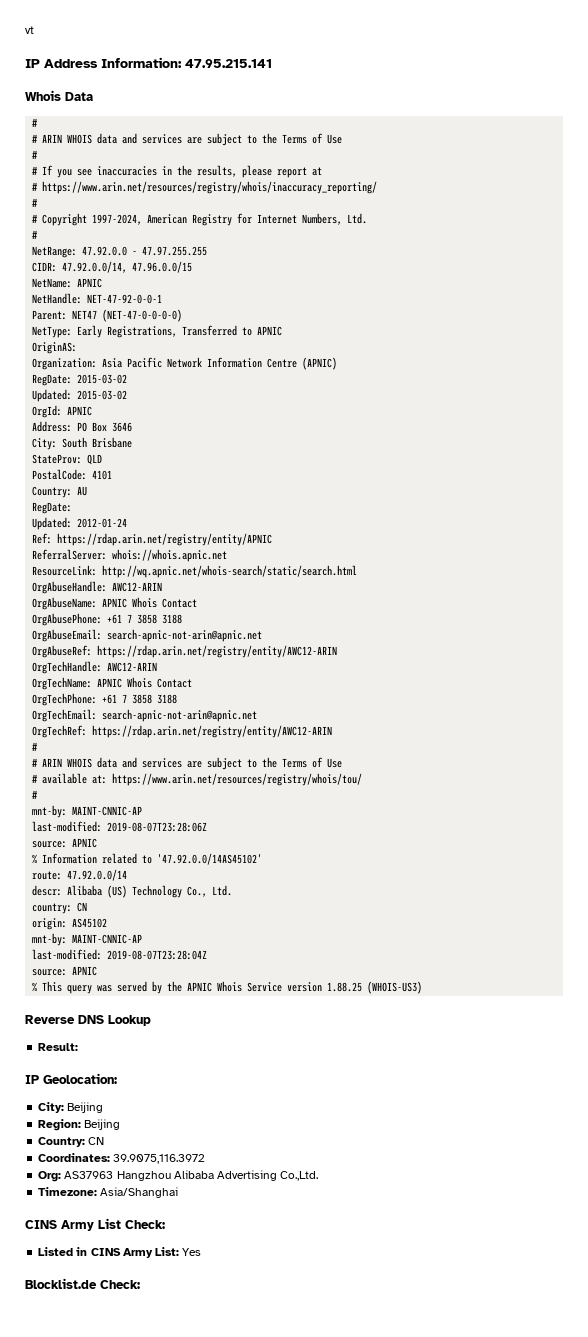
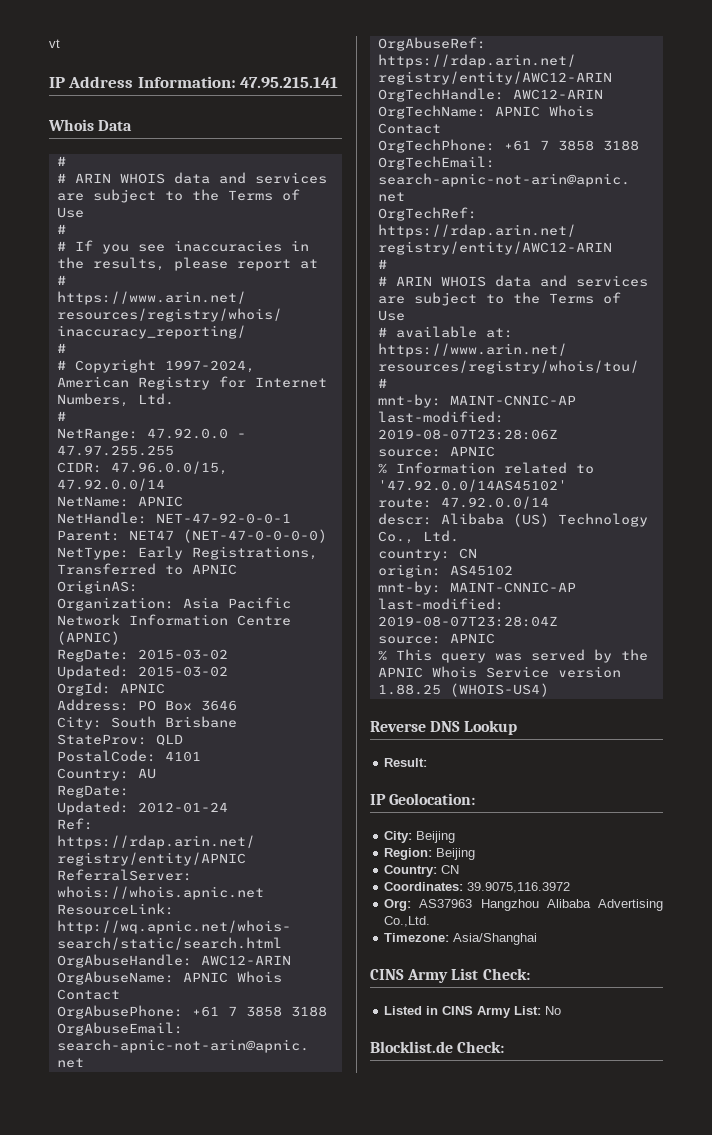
[62,261,193,273] 47.92.0.0/14, 47.96.0.0/15 -> [110,461,228,475] [56,478,165,491] 47.96.0.0/15, 47.92.0.0/14
[367,981,423,994] (WHOIS-US3) -> [449,683,549,697] (WHOIS-US4)
[182,1248,202,1256] Yes -> [545,1006,562,1015] No

